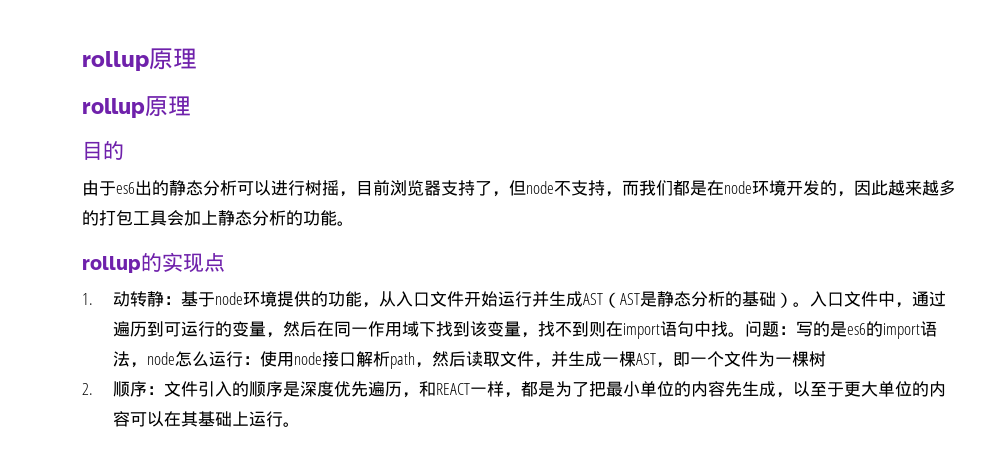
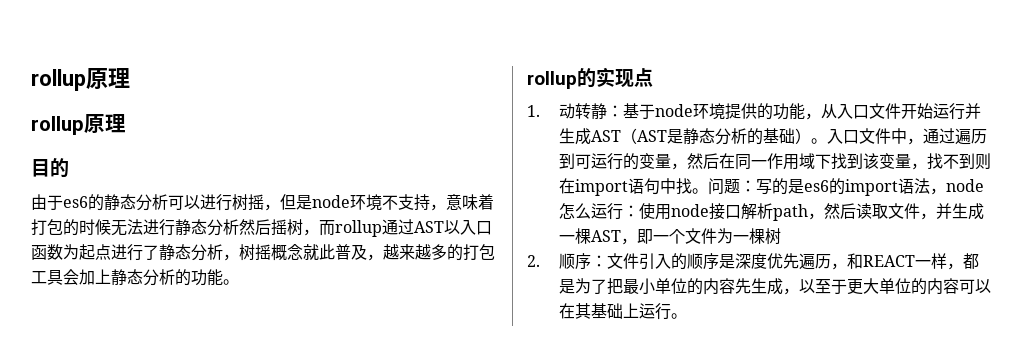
[135,180,152,196] 出 -> (88, 202) none
[356,180,888,197] 目前浏览器支持了，但node不支持，而我们都是在node环境开发的，因此 -> [280,194,494,211] [31,219,492,237] [31,244,383,261] 但是node环境不支持，意味着打包的时候无法进行静态分析然后摇树，而rollup通过AST以入口函数为起点进行了静态分析，树摇概念就此普及，

